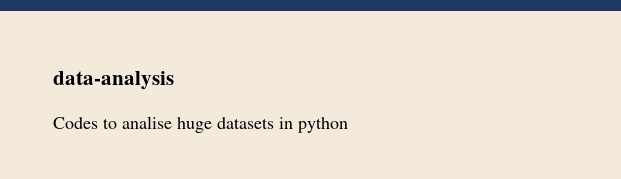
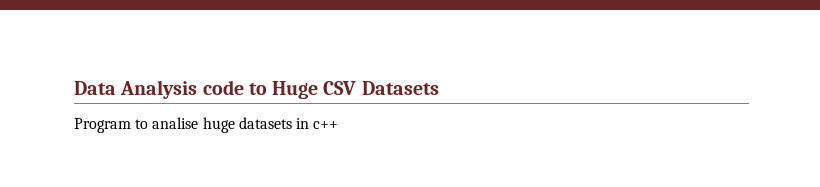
[53,71,174,90] [53,117,98,129] data-analysis // Codes -> [74,80,439,99] [74,118,131,133] Data Analysis code to Huge CSV Datasets // Program
[298,117,348,133] python -> [313,121,339,129] c++

